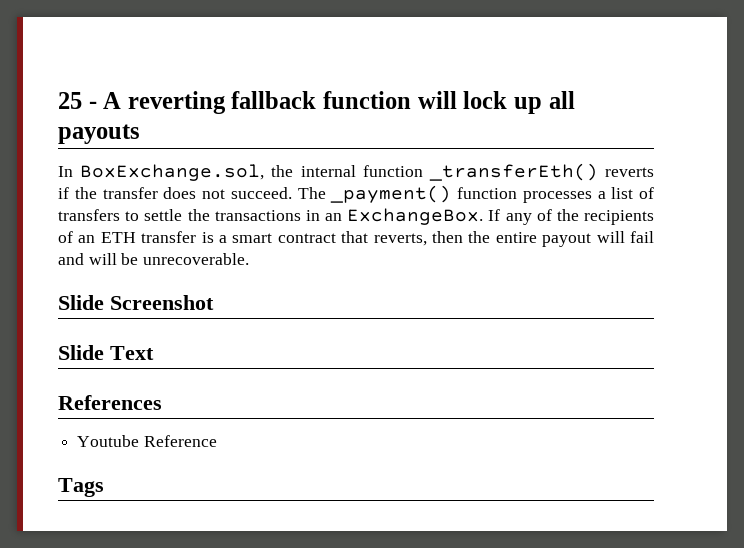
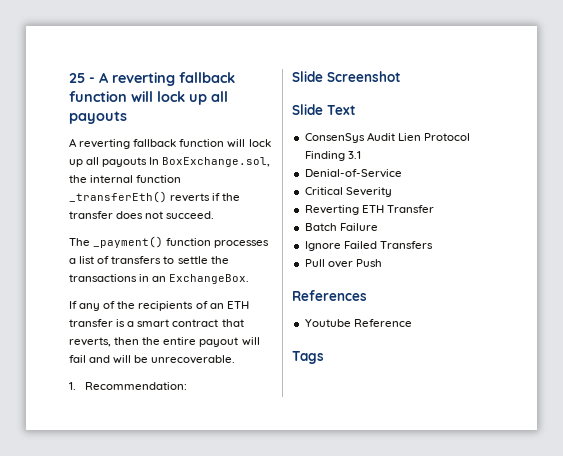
(140, 134) none -> [69,138,271,149] [69,157,148,167] A reverting fallback function will lock up all payouts
(292, 193) none -> (215, 215) //
(484, 216) none -> (250, 279) //
(250, 259) none -> [69,382,188,390] // 1. Recommendation:
(154, 353) none -> [304,132,470,143] [304,151,361,161] [304,169,402,178] [304,187,392,197] [304,205,434,215] [304,223,378,231] [304,241,433,251] [304,259,382,268] // ConsenSys Audit Lien Protocol Finding 3.1 // Denial-of-Service // Critical Severity // Reverting ETH Transfer // Batch Failure // Ignore Failed Transfers // Pull over Push

